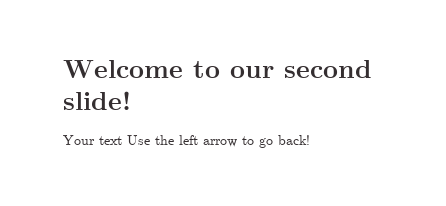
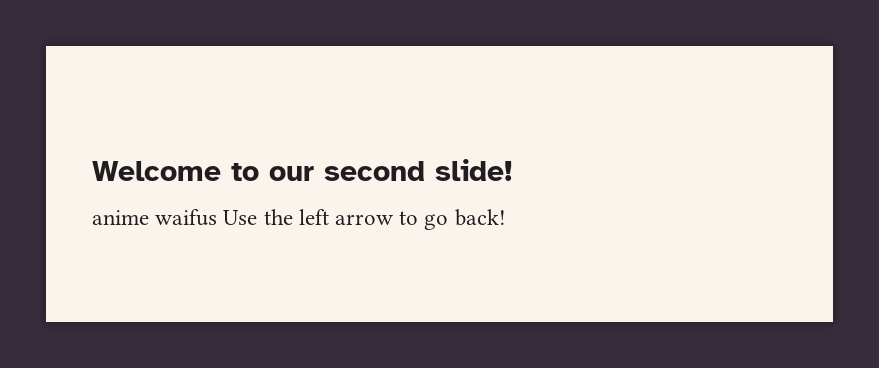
[63,135,122,145] Your text -> [92,209,218,226] anime waifus

